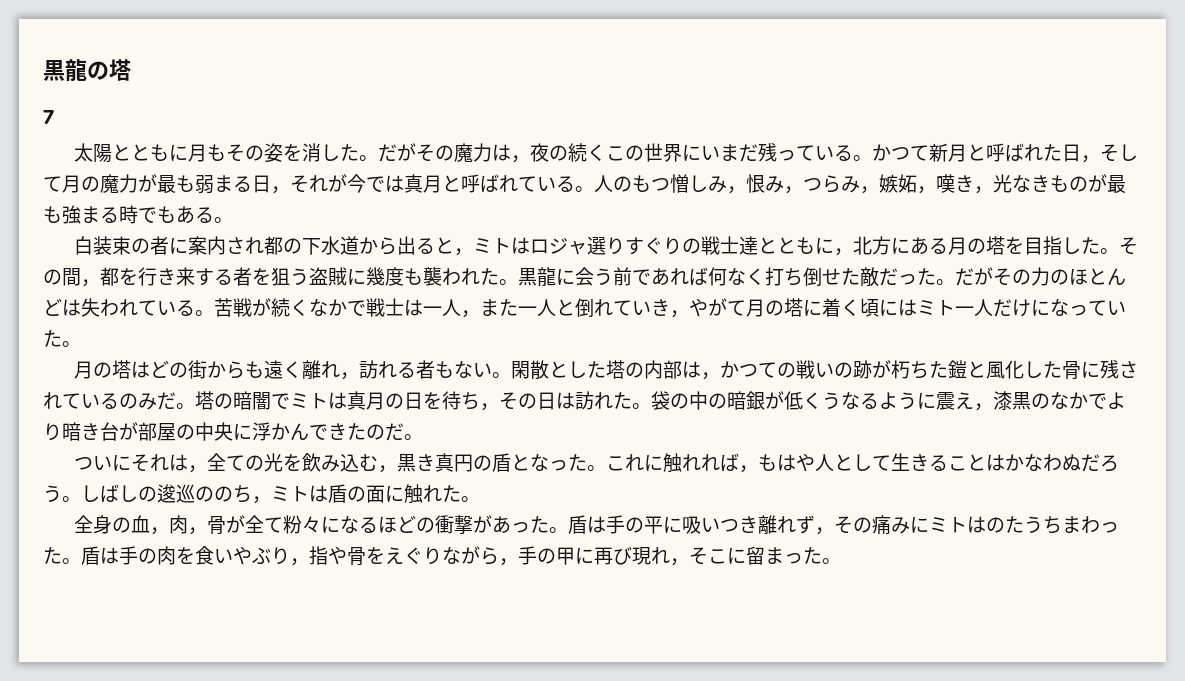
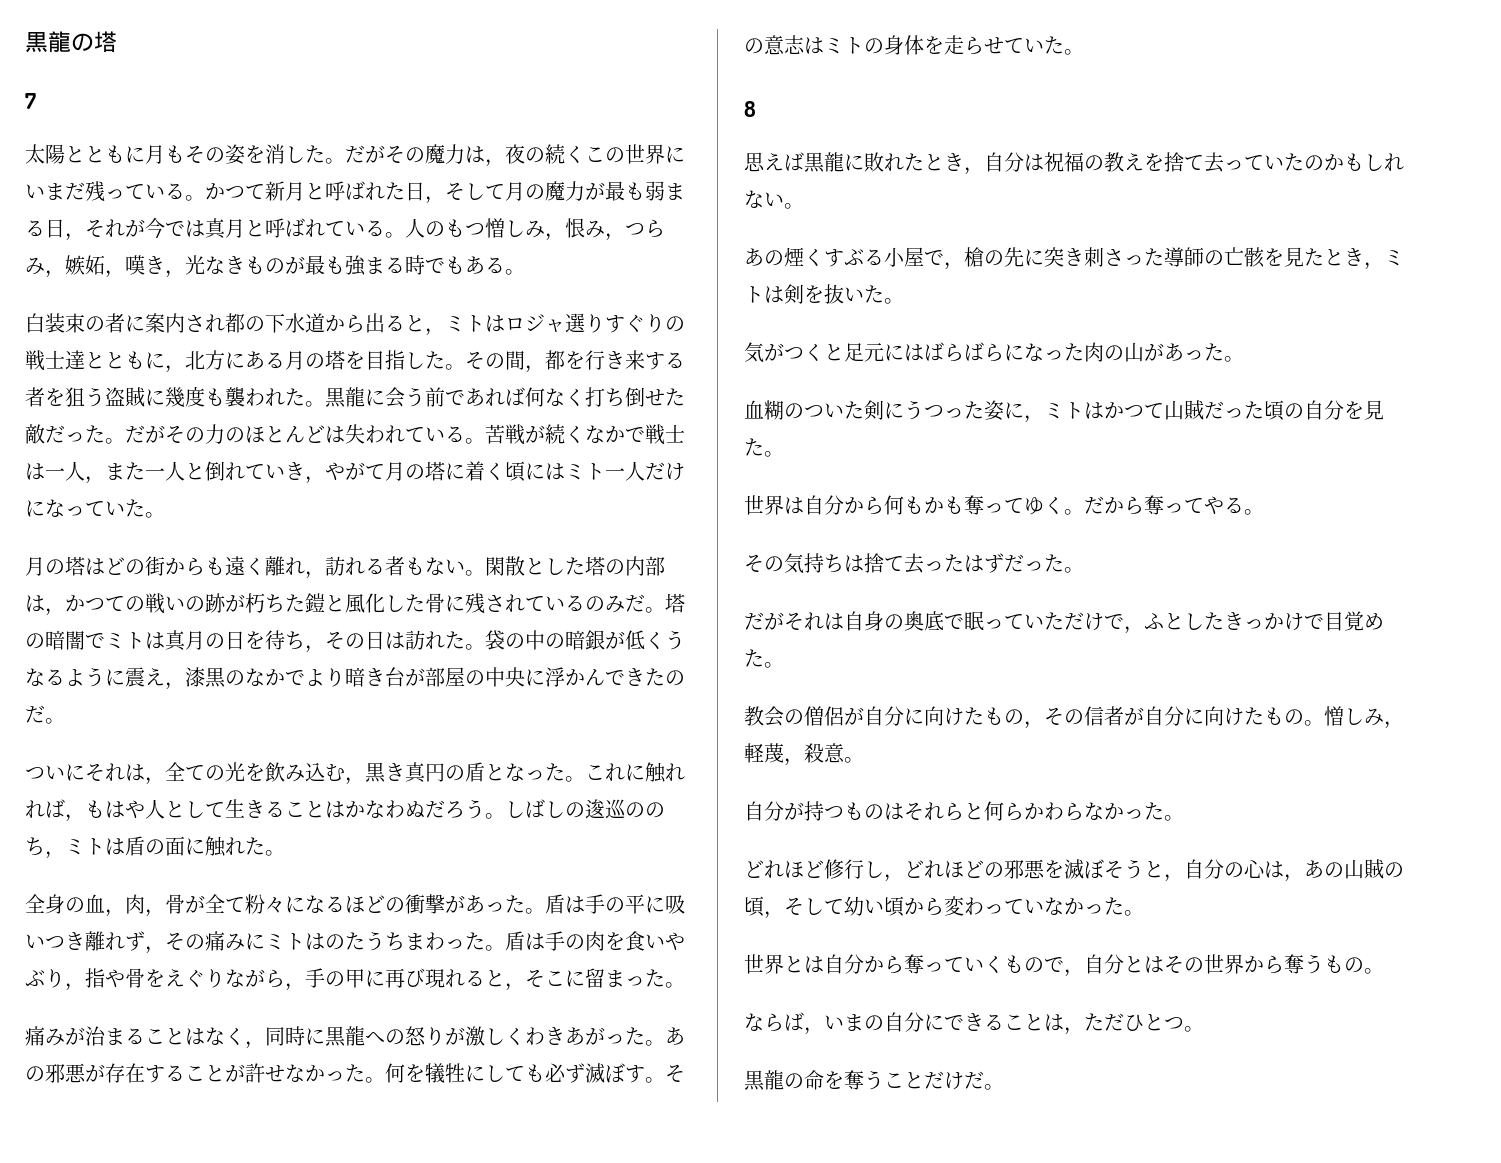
(670, 555) none -> [465,970,505,987] ると
(841, 561) none -> [25,1026,685,1049] [25,1063,685,1083] [744,35,1084,55] [744,101,756,117] [744,152,1404,175] [744,190,804,209] [744,247,1404,270] [744,284,904,304] [744,342,1244,363] [744,400,1384,423] [744,438,784,457] [744,495,1264,515] [744,553,1084,574] [744,611,1384,634] [744,649,784,668] [744,706,1404,729] [744,743,864,766] [744,801,1184,821] [744,859,1404,882] [744,896,1144,919] [744,954,1384,977] [744,1012,1204,1035] [744,1070,1004,1091] // 痛みが治まることはなく，同時に黒龍への怒りが激しくわきあがった。あの邪悪が存在することが許せなかった。何を犠牲にしても必ず滅ぼす。その意志はミトの身体を走らせていた。 // 8 // 思えば黒龍に敗れたとき，自分は祝福の教えを捨て去っていたのかもしれない。 // あの煙くすぶる小屋で，槍の先に突き刺さった導師の亡骸を見たとき，ミトは剣を抜いた。 // 気がつくと足元にはばらばらになった肉の山があった。 // 血糊のついた剣にうつった姿に，ミトはかつて山賊だった頃の自分を見た。 // 世界は自分から何もかも奪ってゆく。だから奪ってやる。 // その気持ちは捨て去ったはずだった。 // だがそれは自身の奥底で眠っていただけで，ふとしたきっかけで目覚めた。 // 教会の僧侶が自分に向けたもの，その信者が自分に向けたもの。憎しみ，軽蔑，殺意。 // 自分が持つものはそれらと何らかわらなかった。 // どれほど修行し，どれほどの邪悪を滅ぼそうと，自分の心は，あの山賊の頃，そして幼い頃から変わっていなかった。 // 世界とは自分から奪っていくもので，自分とはその世界から奪うもの。 // ならば，いまの自分にできることは，ただひとつ。 // 黒龍の命を奪うことだけだ。

